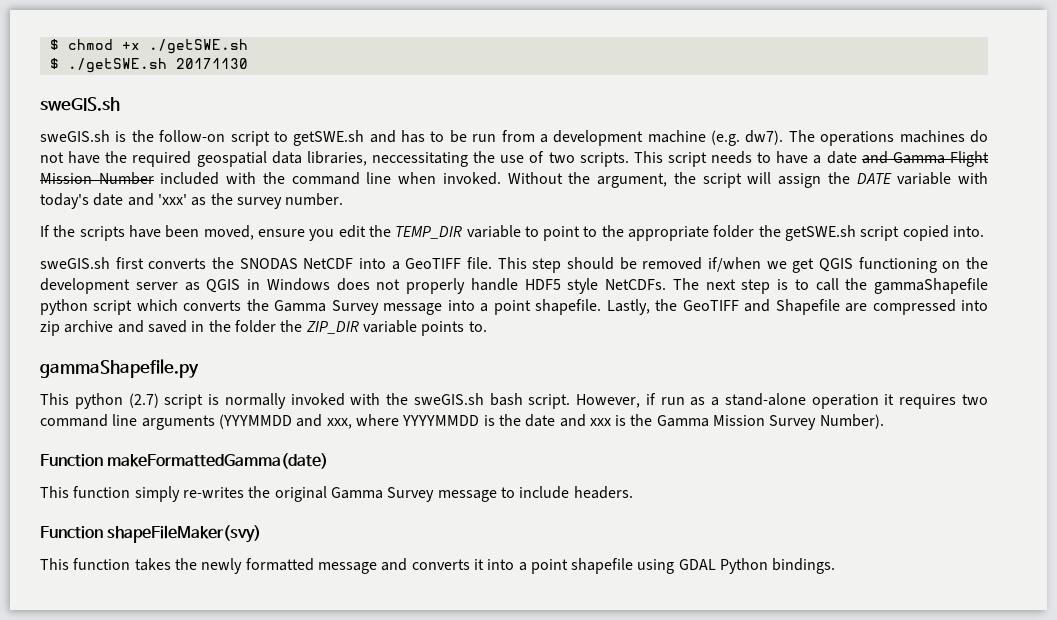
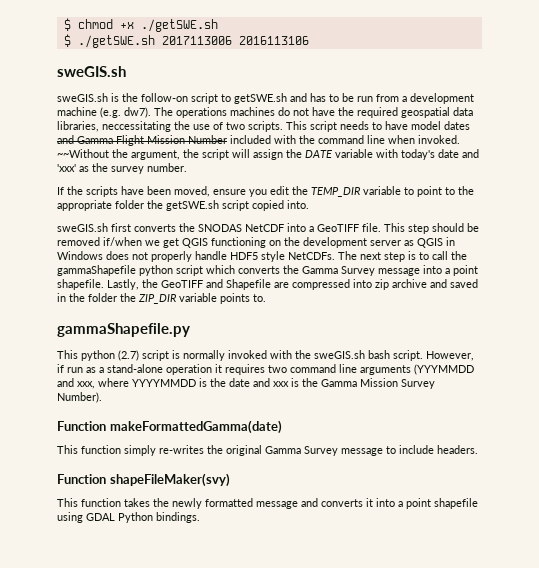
[175,58,248,69] 20171130 -> [161,36,309,45] 2017113006 2016113106
[813,151,857,164] a date -> [411,121,470,130] model dates
[507,172,563,184] Without -> [57,149,109,158] ~~Without

